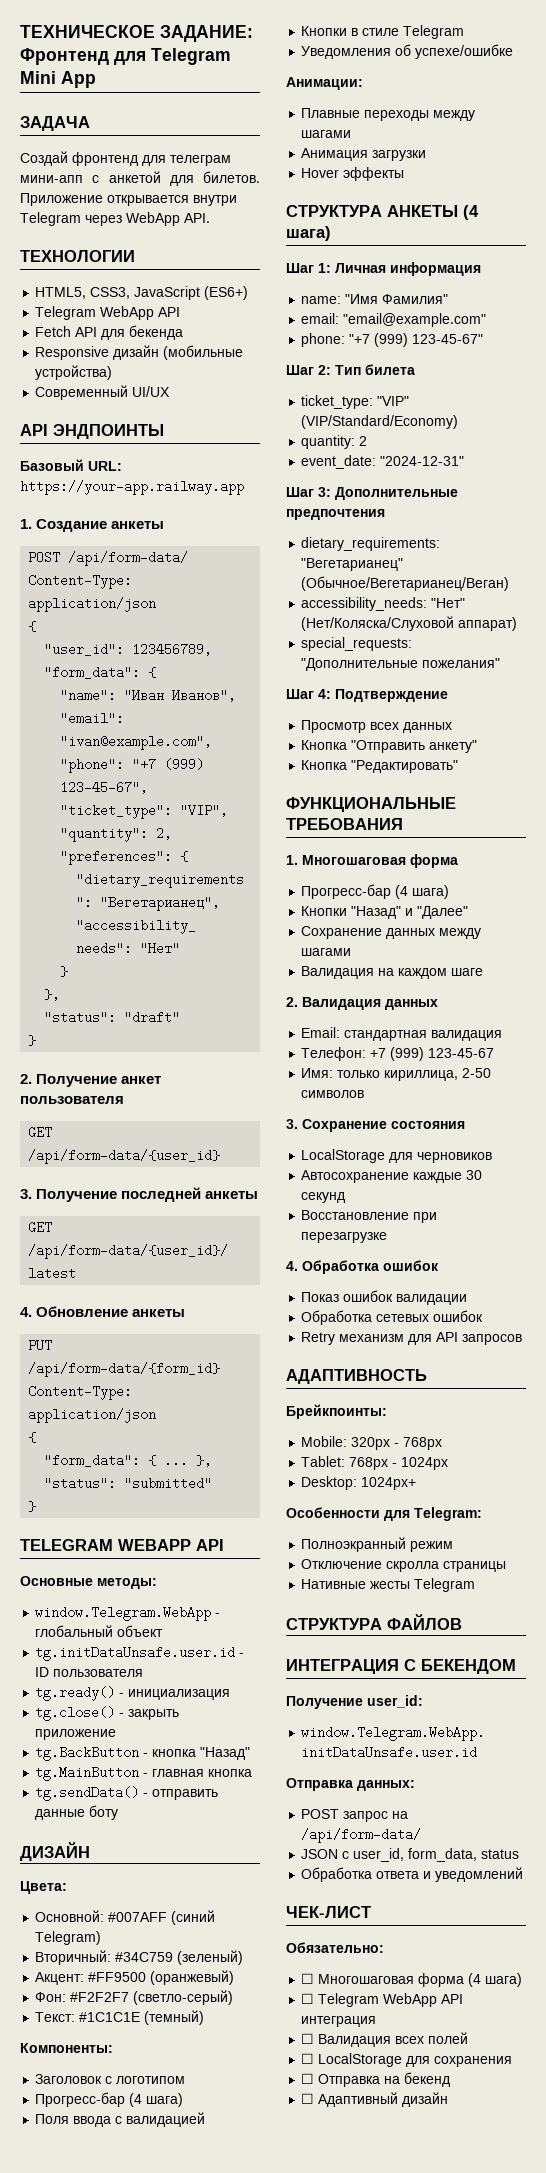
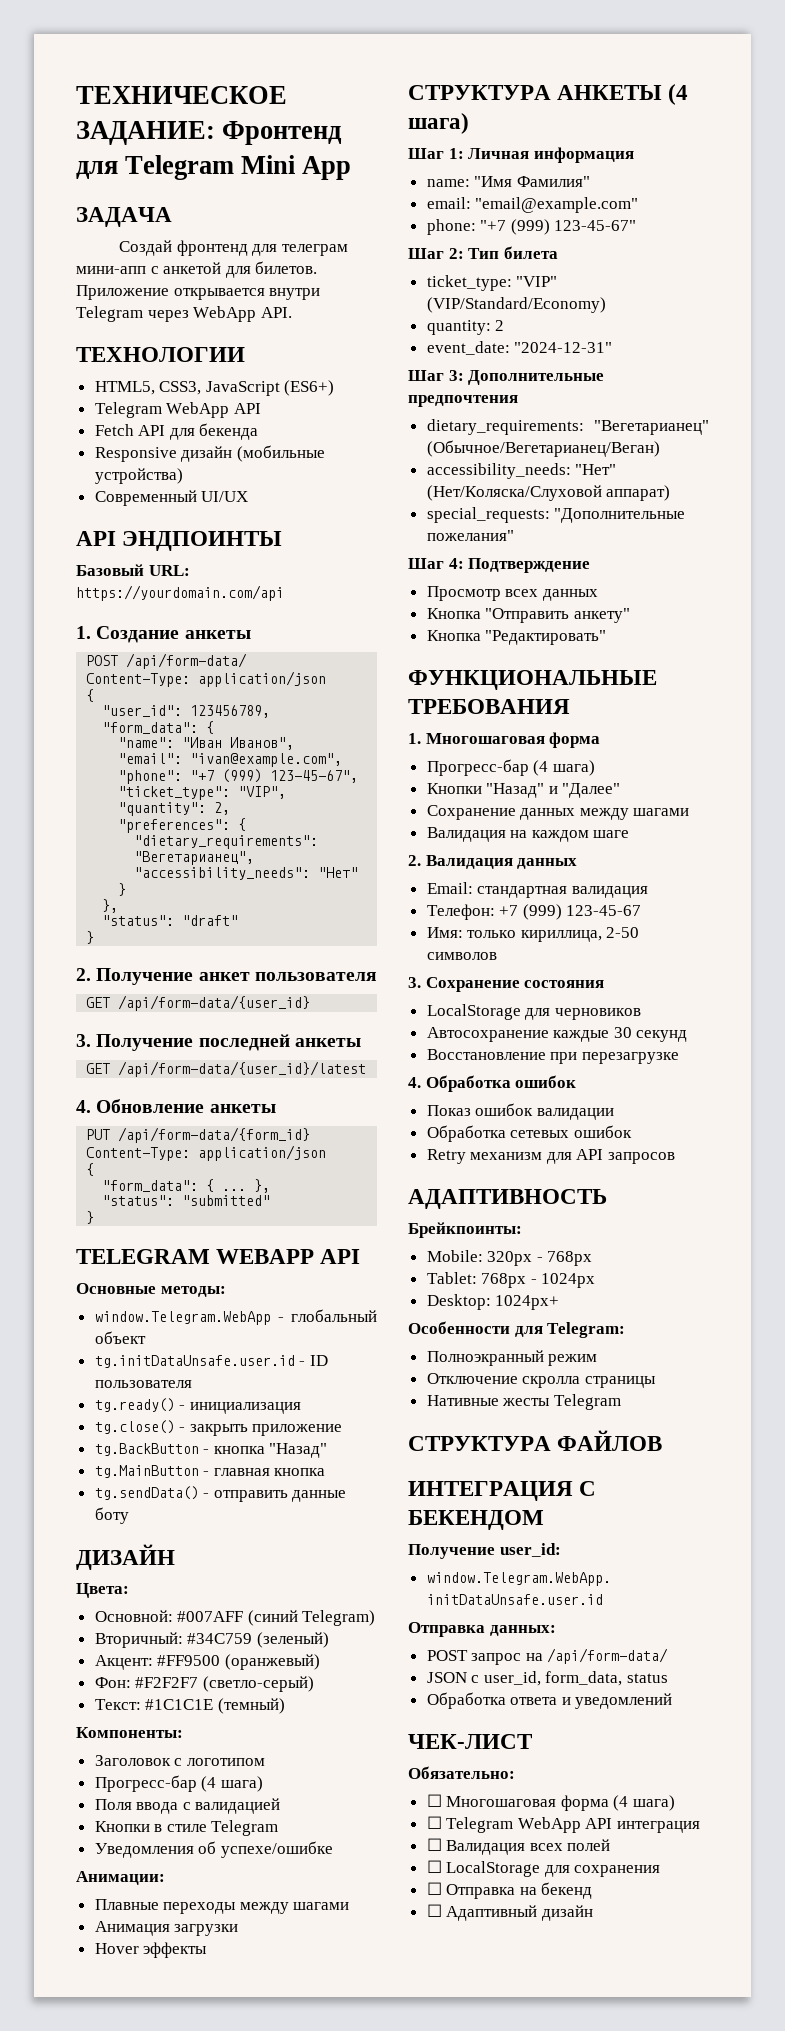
[20,480,244,495] https://your-app.railway.app -> [76,585,284,601] https://yourdomain.com/api

